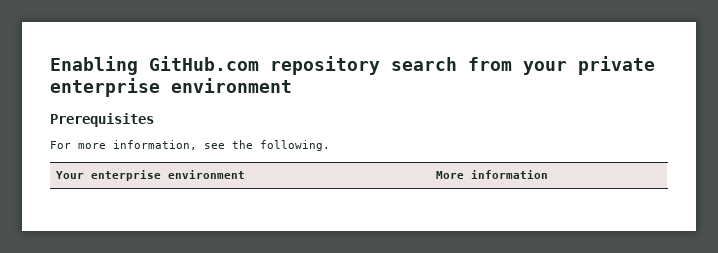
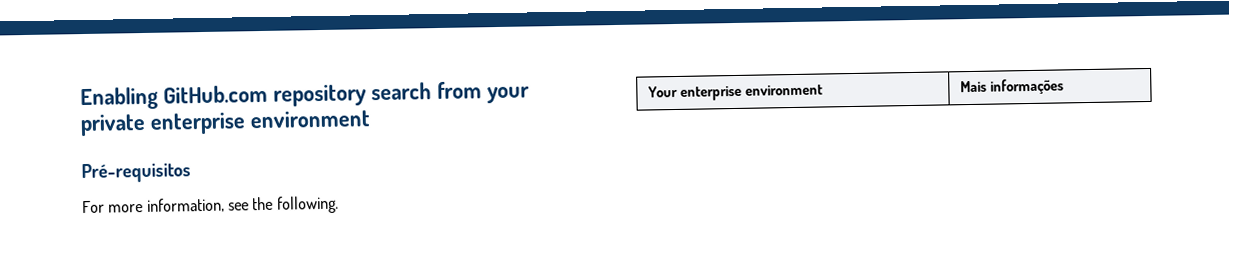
[50,113,154,127] Prerequisites -> [81,162,191,184] Pré-requisitos
[435,170,548,179] More information -> [960,78,1065,95] Mais informações

